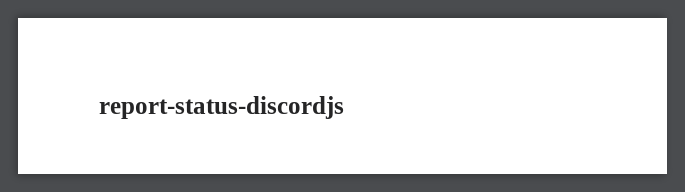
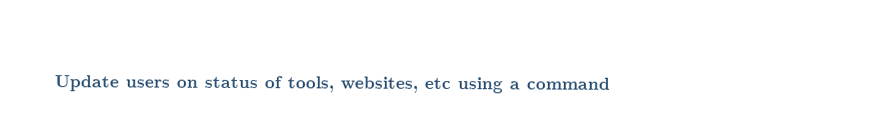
[99,96,344,119] report-status-discordjs -> [54,75,610,94] Update users on status of tools, websites, etc using a command

